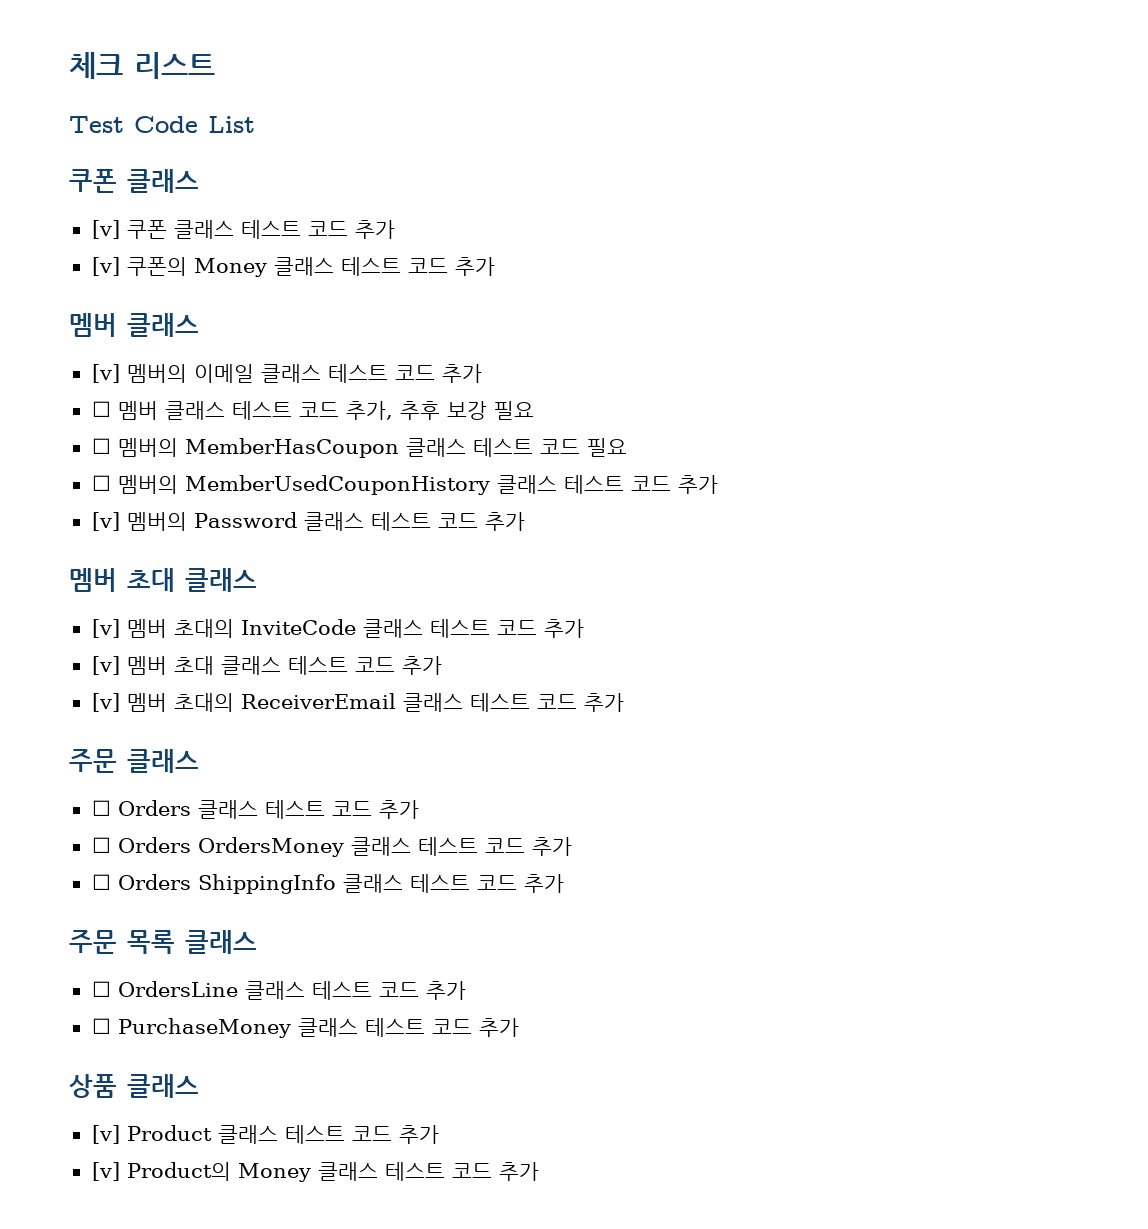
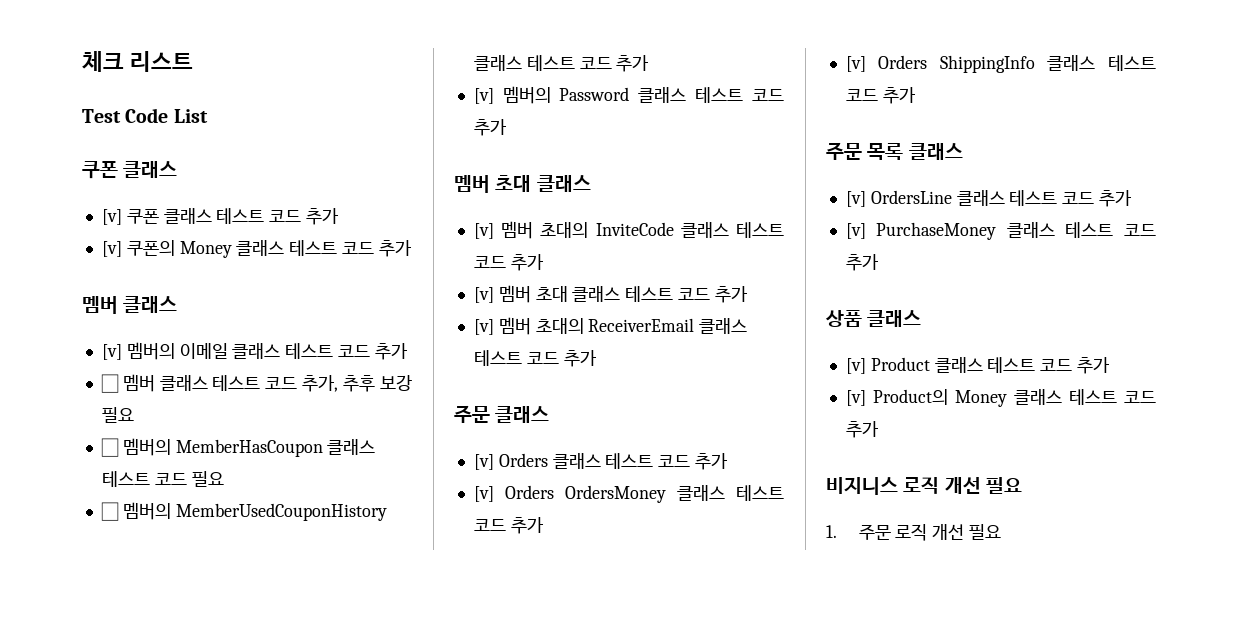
[91,800,111,816] ☐ -> [473,454,494,470] [v]
[91,837,111,853] ☐ -> [473,486,494,502] [v]
[91,874,111,890] ☐ -> [845,56,866,72] [v]
[91,981,111,997] ☐ -> [845,191,866,207] [v]
[91,1018,111,1034] ☐ -> [845,223,866,239] [v]
(539, 1171) none -> [826,477,1023,495] [826,524,1002,541] // 비지니스 로직 개선 필요 // 1. 주문 로직 개선 필요

